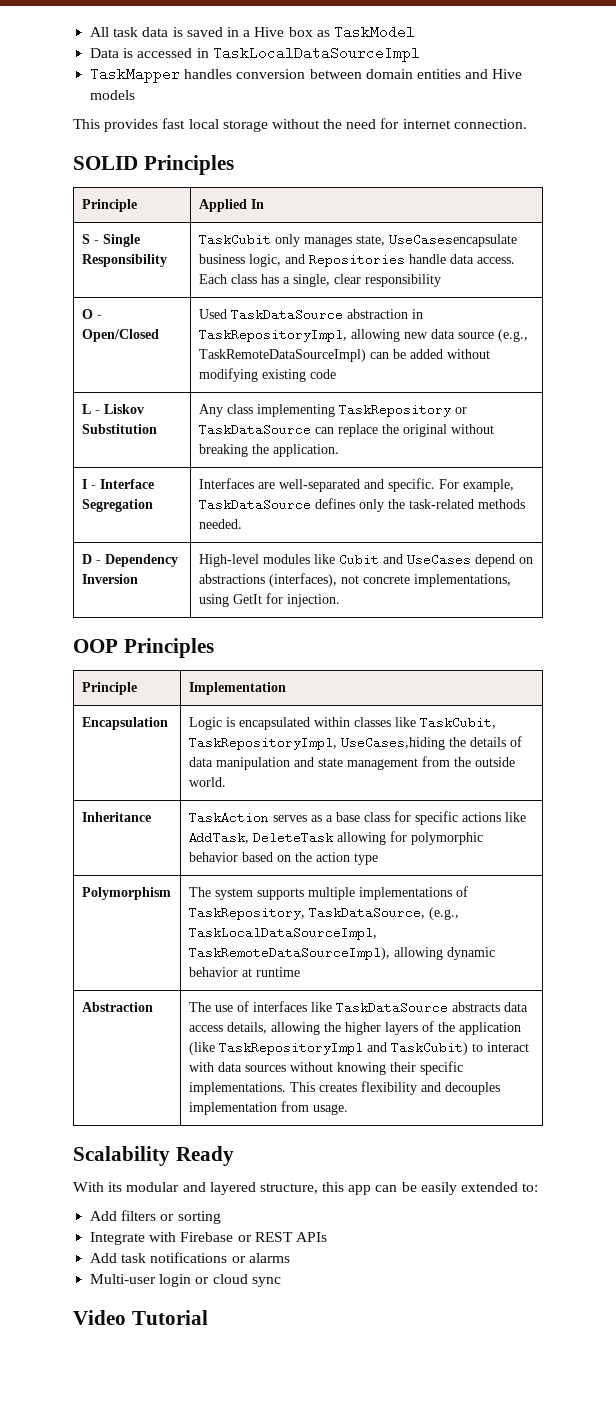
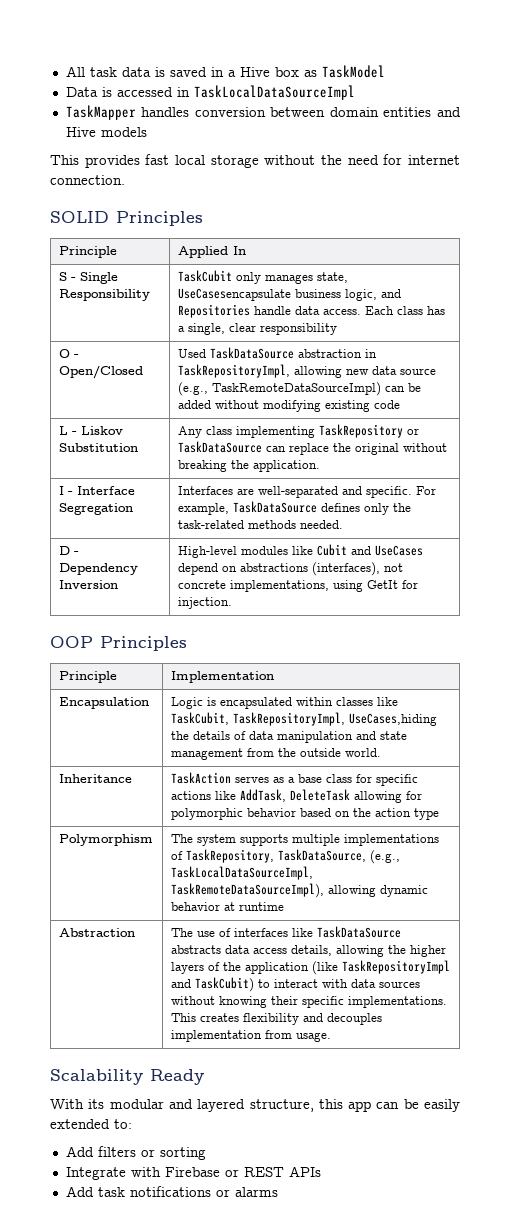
[90,1274,281,1287] [73,1310,208,1325] // Multi-user login or cloud sync // Video Tutorial -> (278, 1192) none

